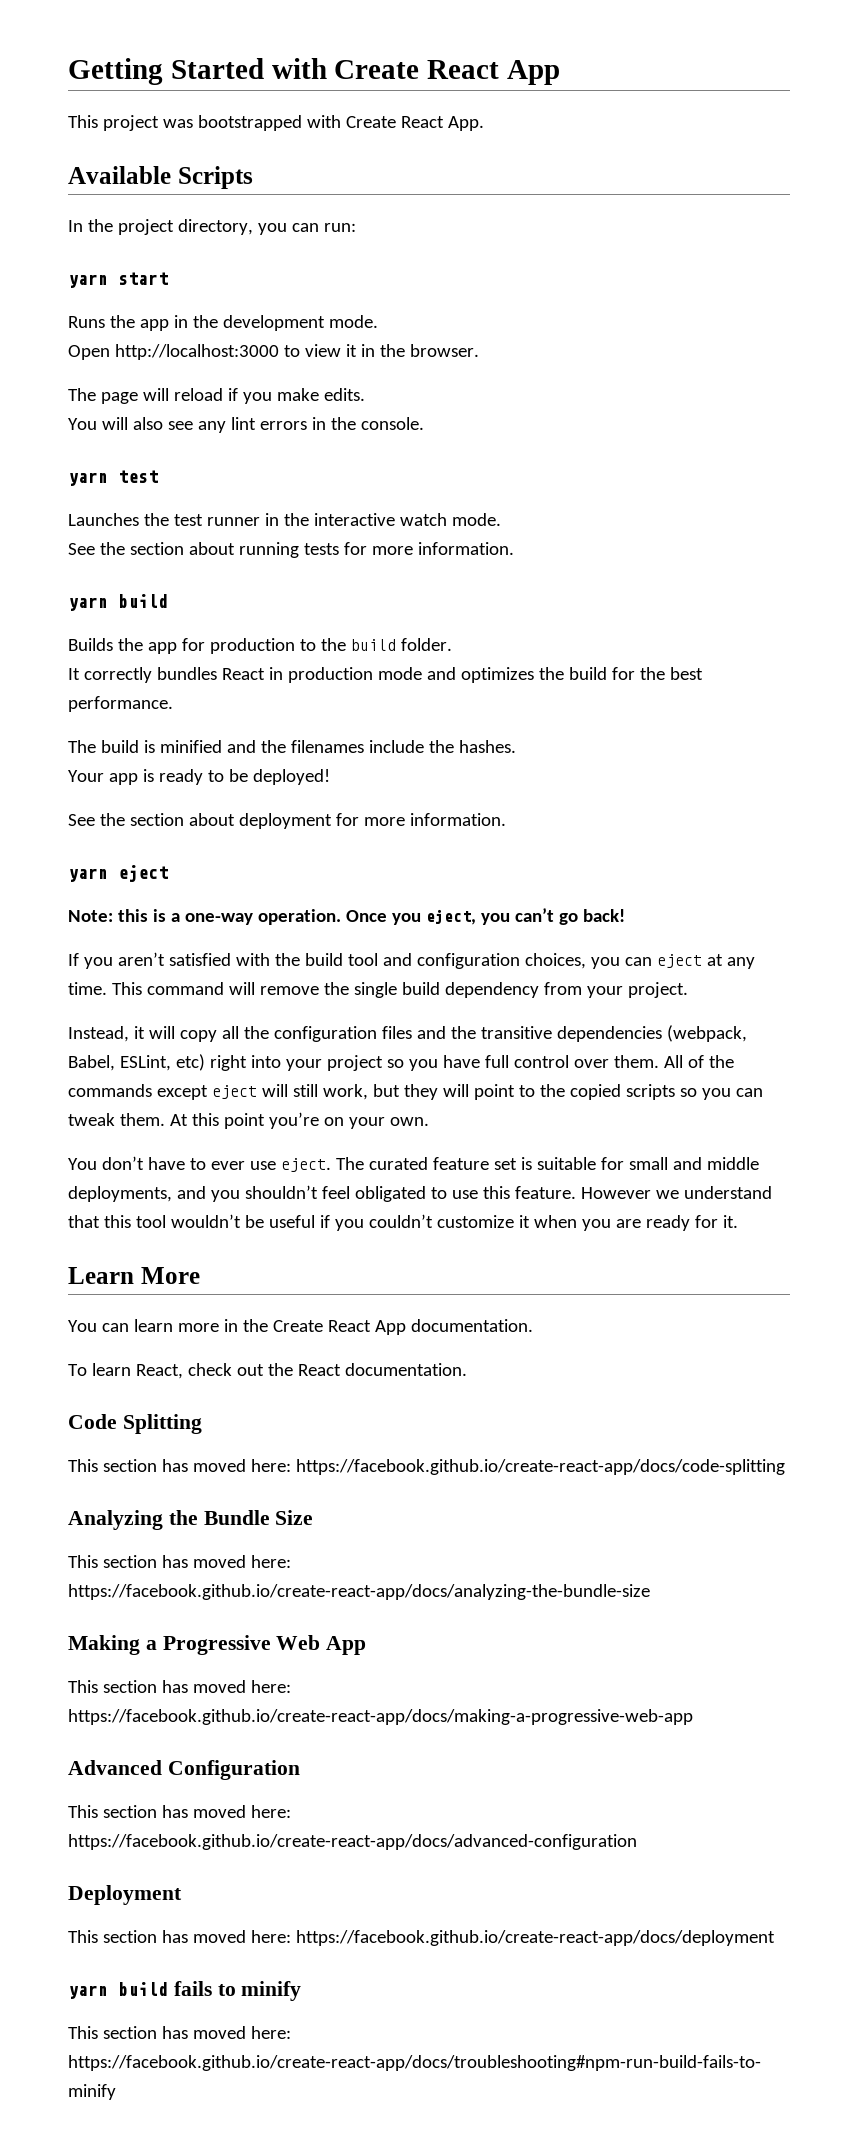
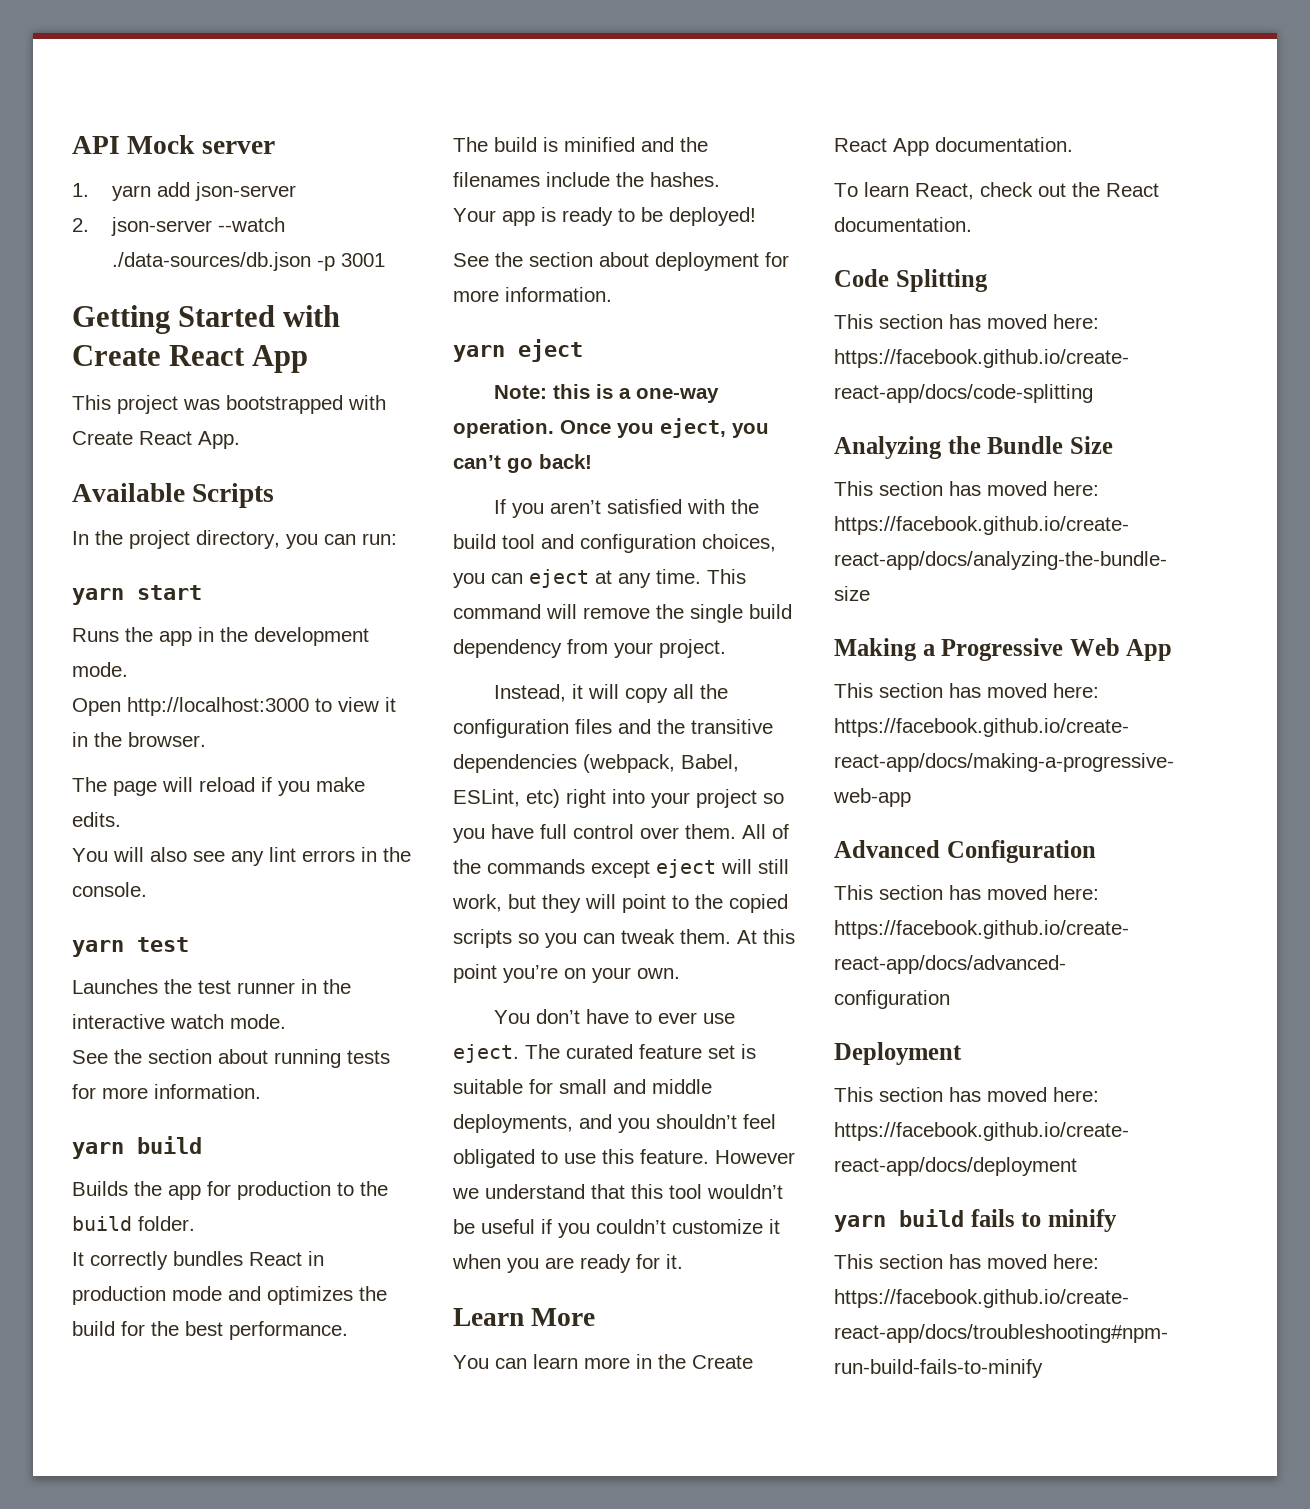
(68, 71) none -> [72,135,275,154] [72,182,297,201] [72,217,286,236] [112,252,386,271] API Mock server // 1. yarn add json-server // 2. json-server --watch ./data-sources/db.json -p 3001 //

